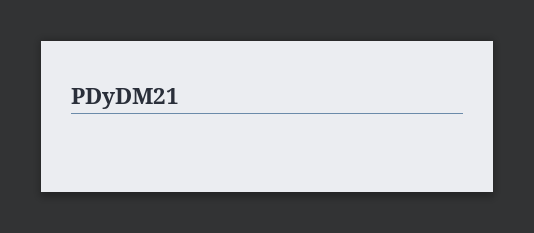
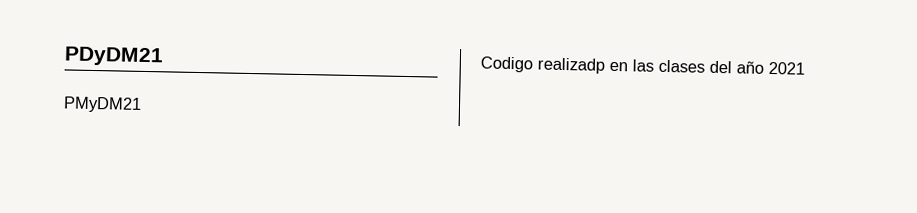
(179, 98) none -> [63,96,142,113] [480,56,805,75] // PMyDM21 // Codigo realizadp en las clases del año 2021

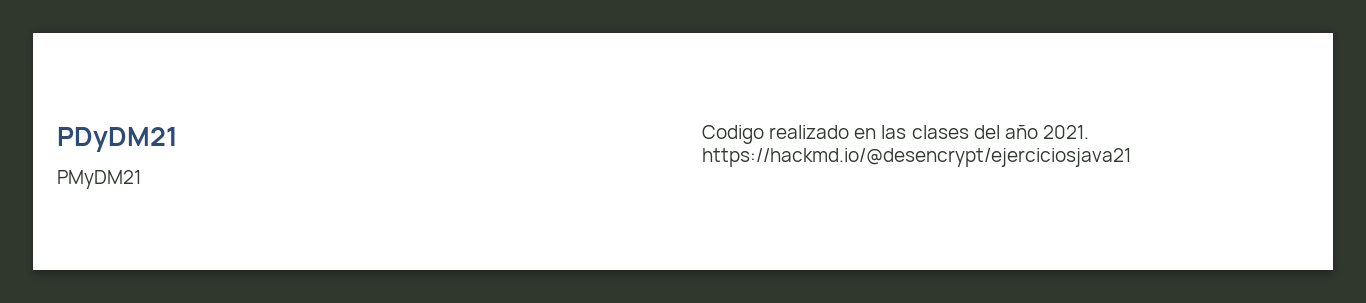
[537,57,605,74] realizadp -> [769,125,850,139] realizado
[768,61,805,75] 2021 -> [1042,125,1089,139] [702,148,1131,167] 2021. https://hackmd.io/@desencrypt/ejerciciosjava21

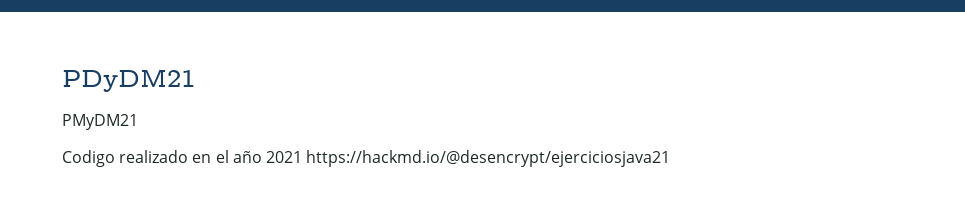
[881,125,1089,139] las clases del año 2021. -> [215,150,302,163] el año 2021

